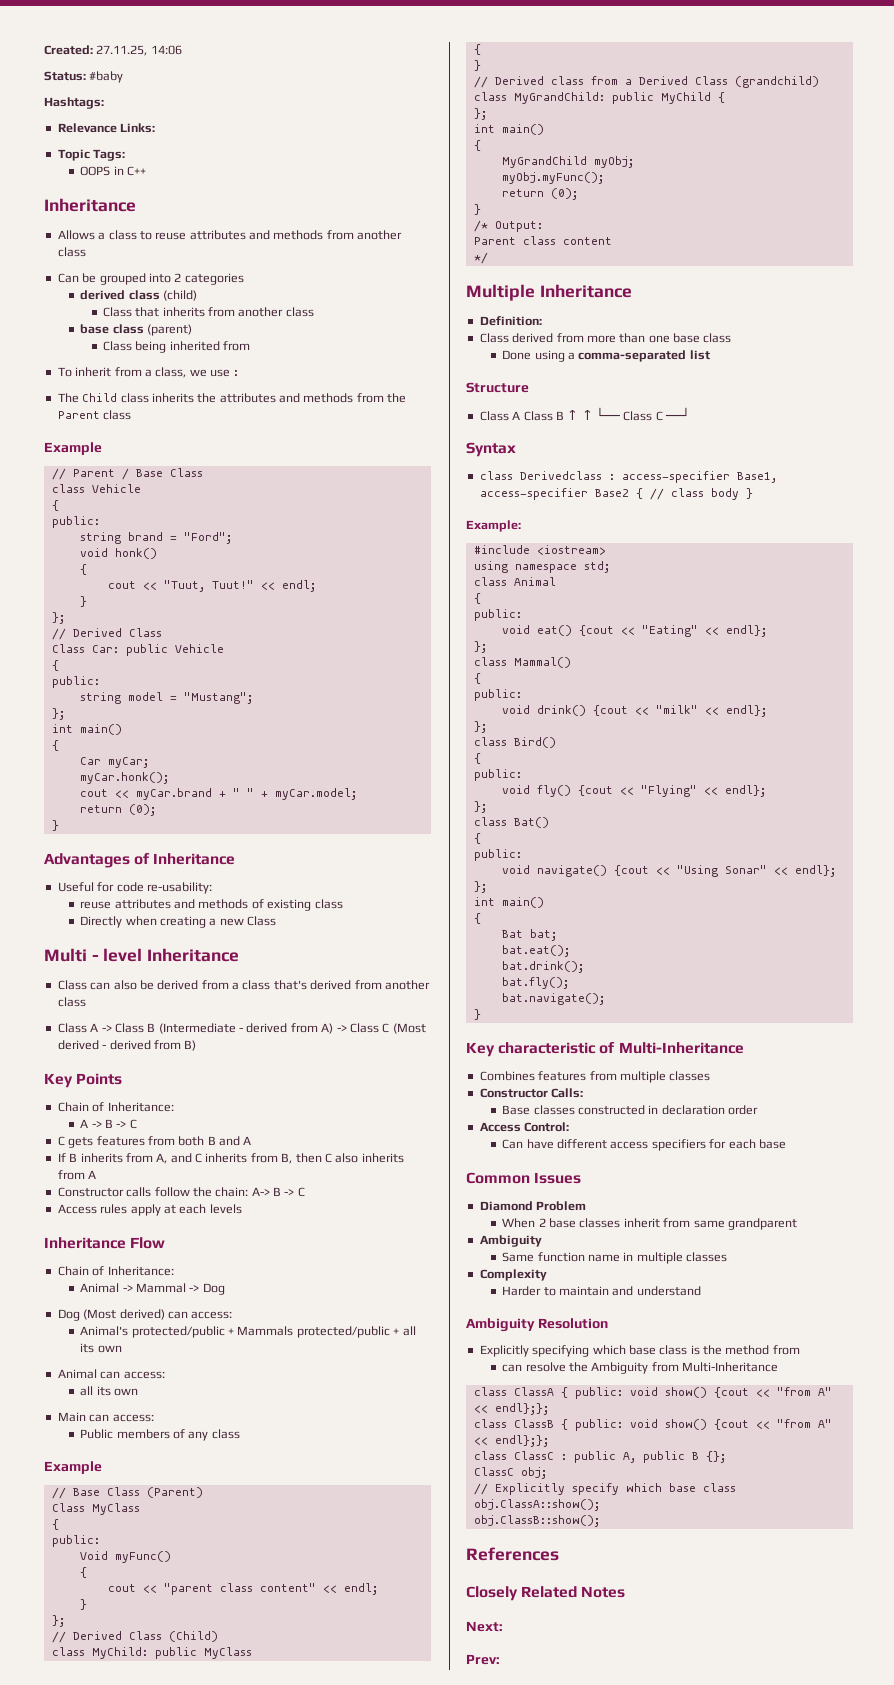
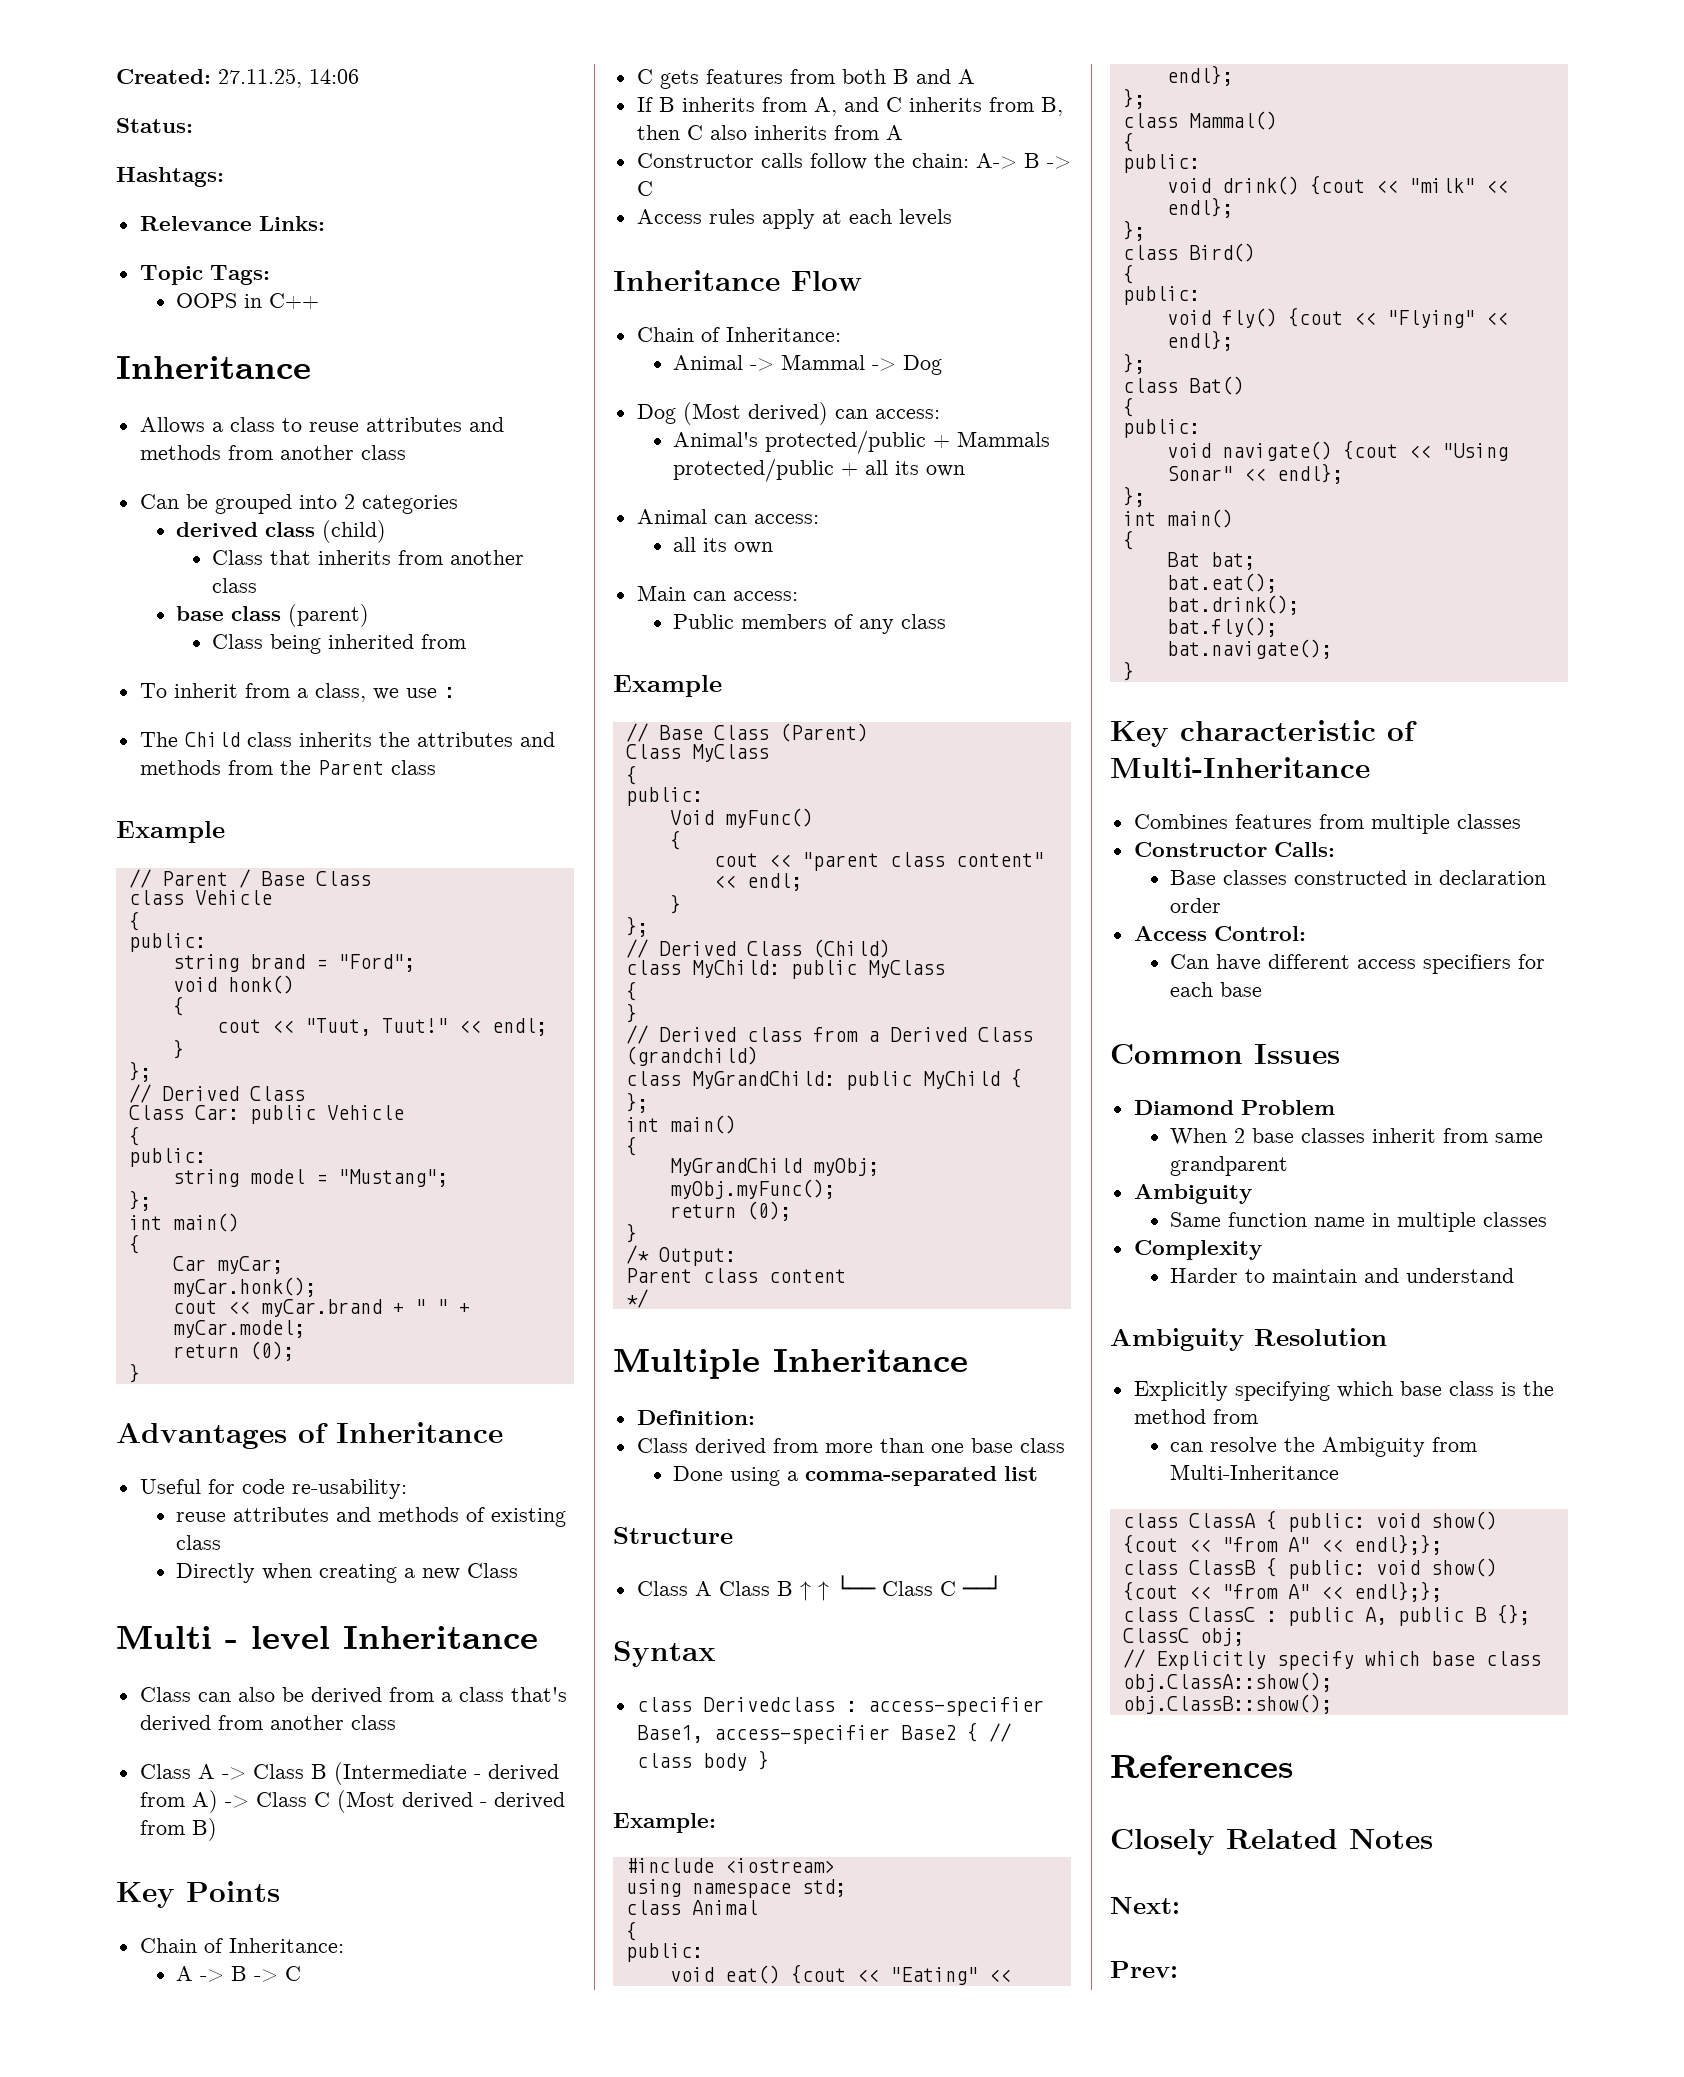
[89,71,124,83] #baby -> (193, 125) none

